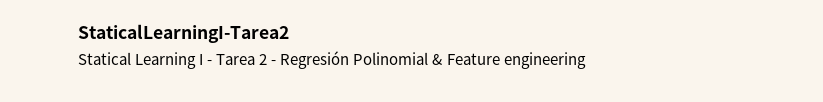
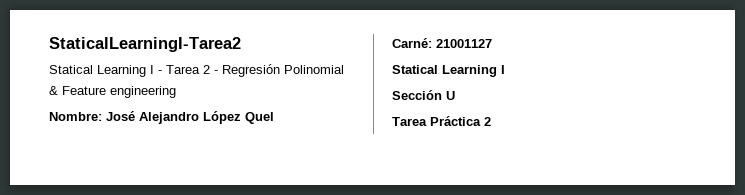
(586, 60) none -> [49,111,274,124] [392,38,492,48] [392,65,505,77] [392,90,455,100] [392,116,491,126] // Nombre: José Alejandro López Quel // Carné: 21001127 // Statical Learning I // Sección U // Tarea Práctica 2

